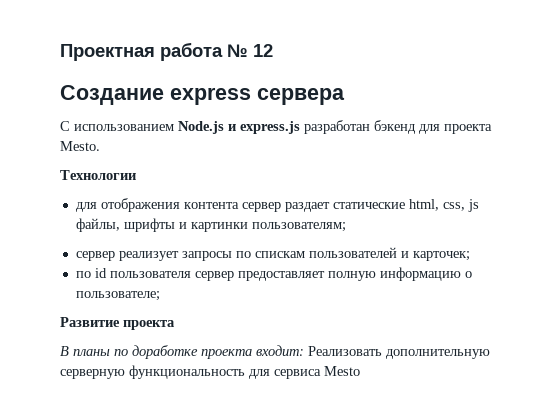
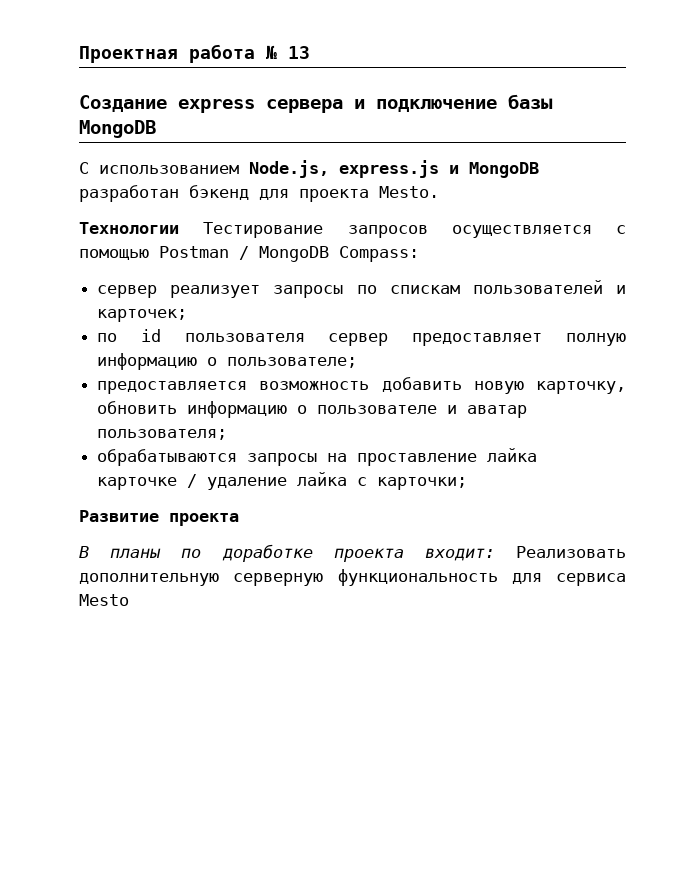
[253,44,273,57] 12 -> [288,46,310,59] 13
[60,121,300,134] // С использованием Node.js и express.js -> [354,94,553,112] [79,120,156,138] [79,160,539,178] и подключение базы MongoDB // С использованием Node.js, express.js и MongoDB
[75,198,479,212] [75,218,346,232] // для отображения контента сервер раздает статические html, css, js файлы, шрифты и картинки пользователям; -> [203,222,626,238] [79,246,419,262] Тестирование запросов осуществляется с помощью Postman / MongoDB Compass:
(160, 296) none -> [97,377,626,394] [97,401,528,418] [97,429,228,440] [97,448,538,466] [97,472,468,490] // предоставляется возможность добавить новую карточку, обновить информацию о пользователе и аватар пользователя; // обрабатываются запросы на проставление лайка карточке / удаление лайка с карточки;

